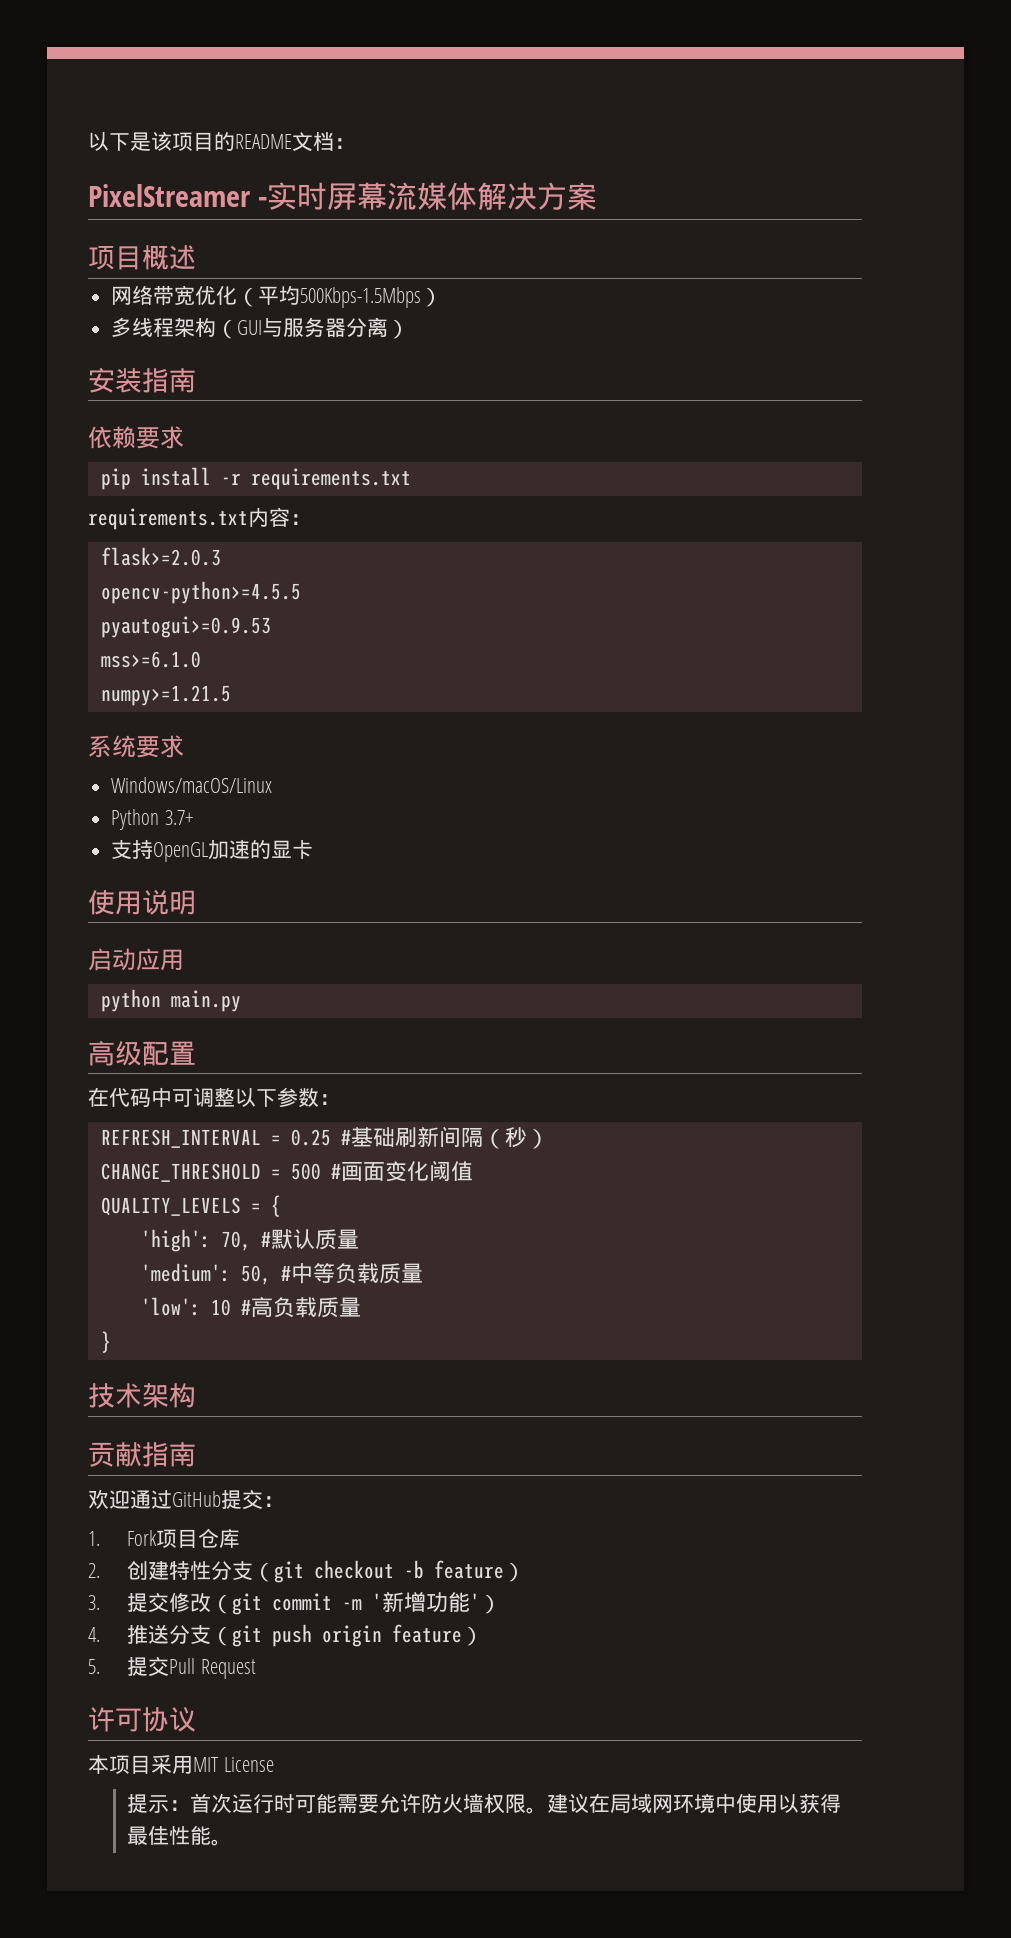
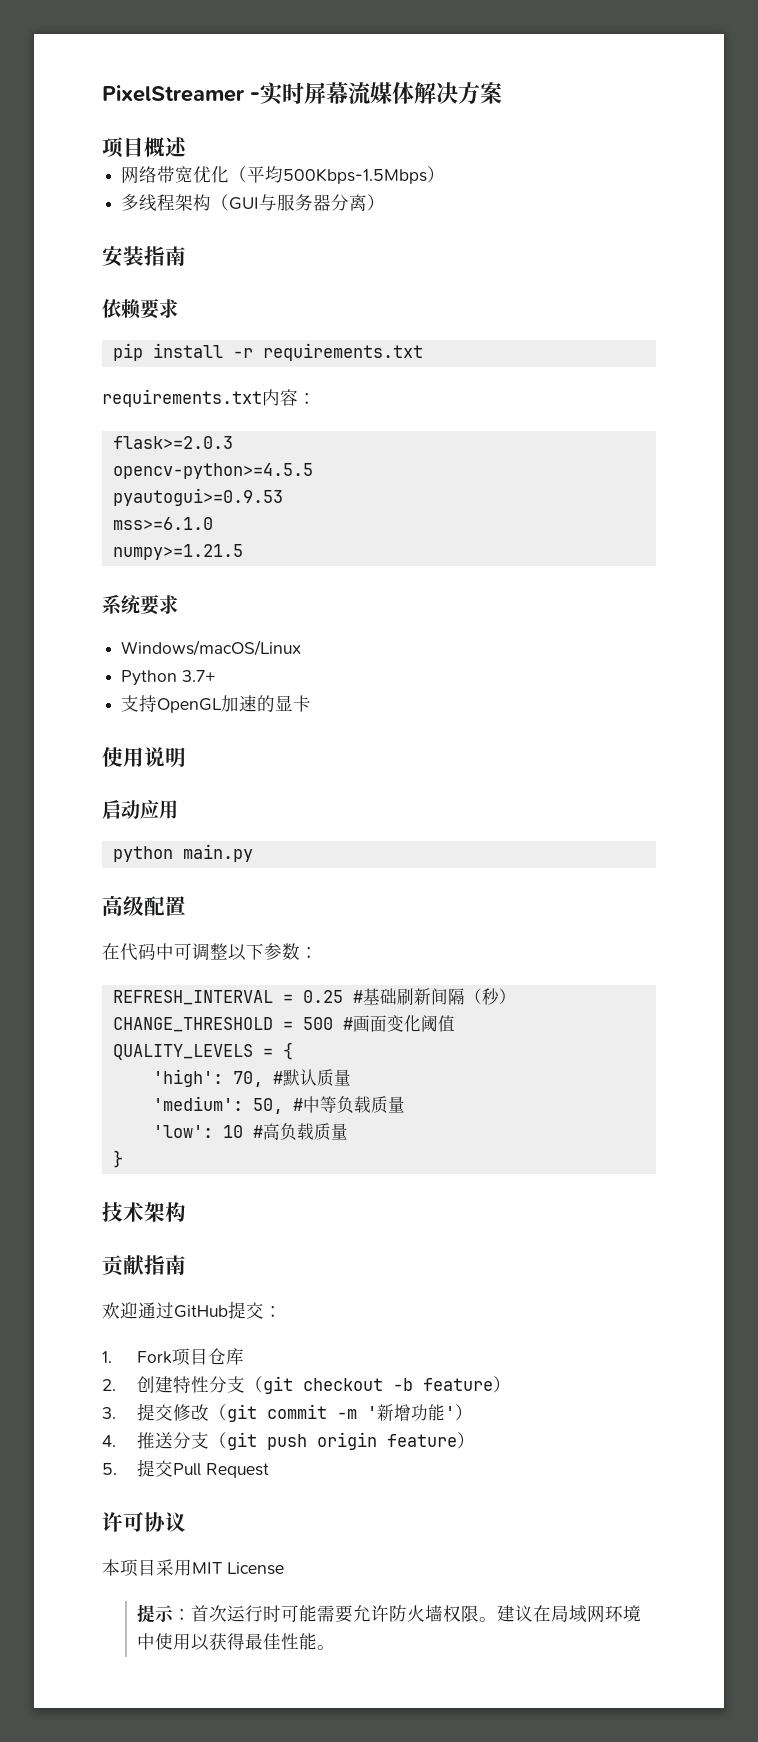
[88,131,355,152] 以下是该项目的README文档： // -> (102, 93) none

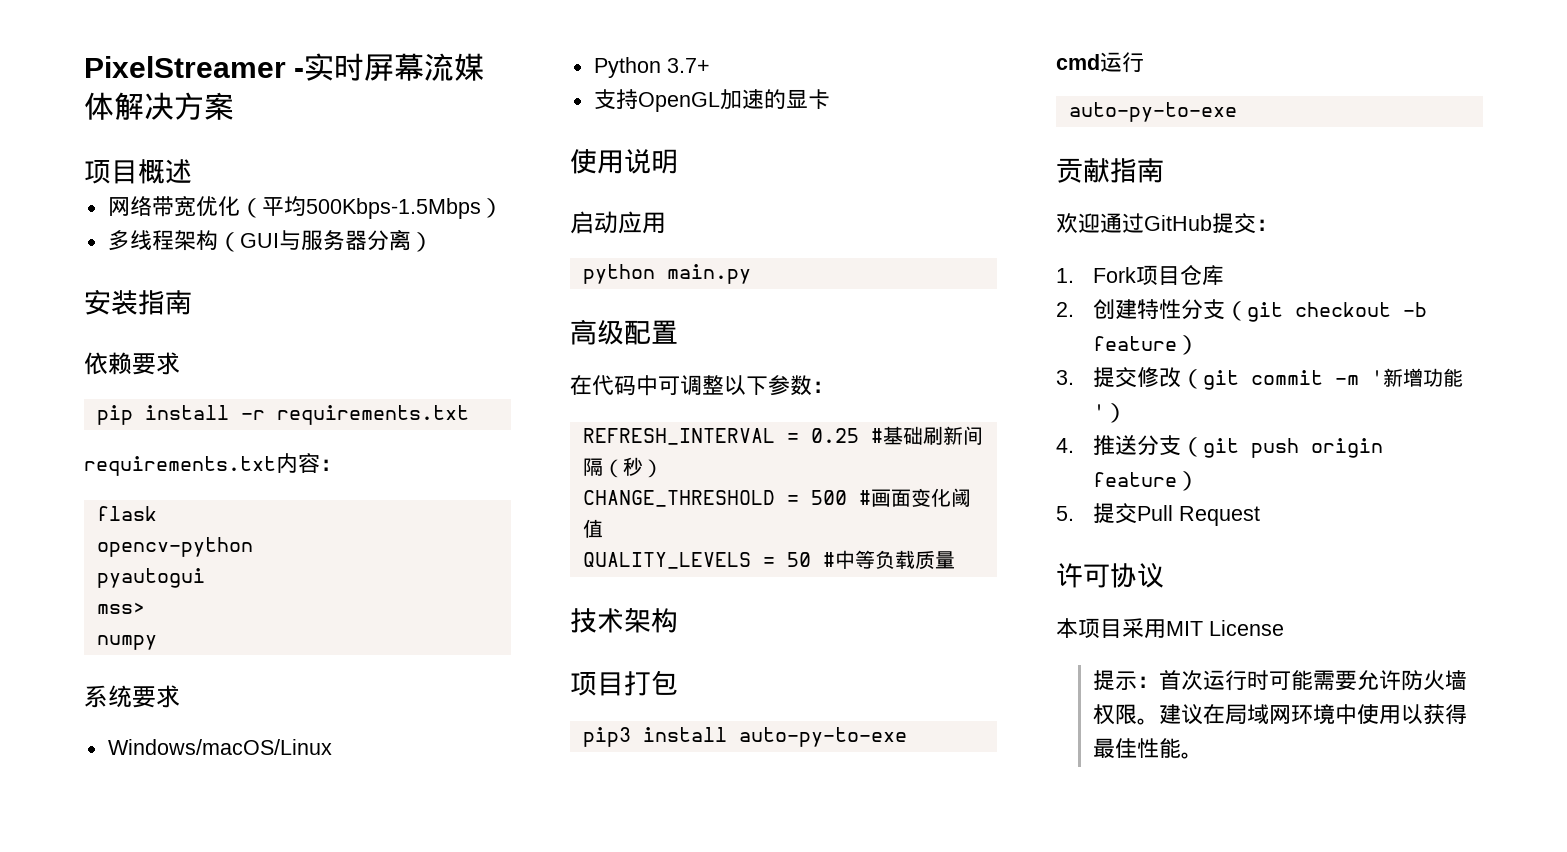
[112,436,233,449] [112,463,313,479] [112,488,283,506] [112,517,213,530] [112,544,243,560] flask>=2.0.3 // opencv-python>=4.5.5 // pyautogui>=0.9.53 // mss>=6.1.0 // numpy>=1.21.5 -> [96,506,157,521] [96,537,253,557] [96,568,205,588] [96,602,145,614] [96,635,157,650] flask // opencv-python // pyautogui // mss> // numpy
[282,1042,293,1060] [152,1069,351,1087] [152,1096,405,1114] [152,1123,348,1141] [112,1150,123,1168] [102,1202,186,1222] { // 'high': 70, #默认质量 // 'medium': 50, #中等负载质量 // 'low': 10 #高负载质量 // } // 技术架构 -> [786,550,955,569] [570,608,678,633] [570,670,678,696] [582,727,907,747] [1056,52,1144,73] [1068,102,1237,122] 50 #中等负载质量 // 技术架构 // 项目打包 // pip3 install auto-py-to-exe // cmd运行 // auto-py-to-exe

